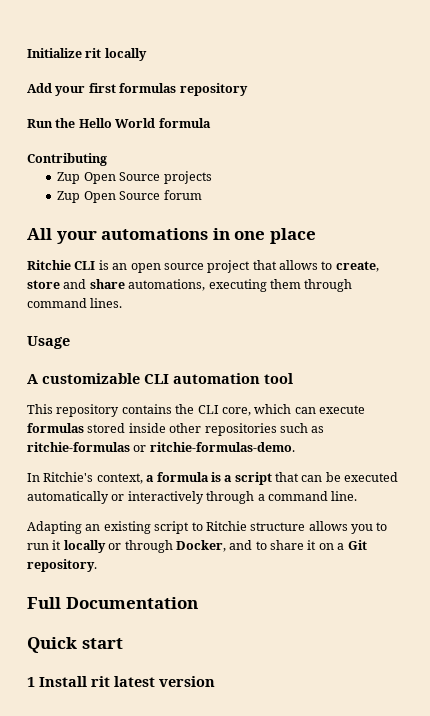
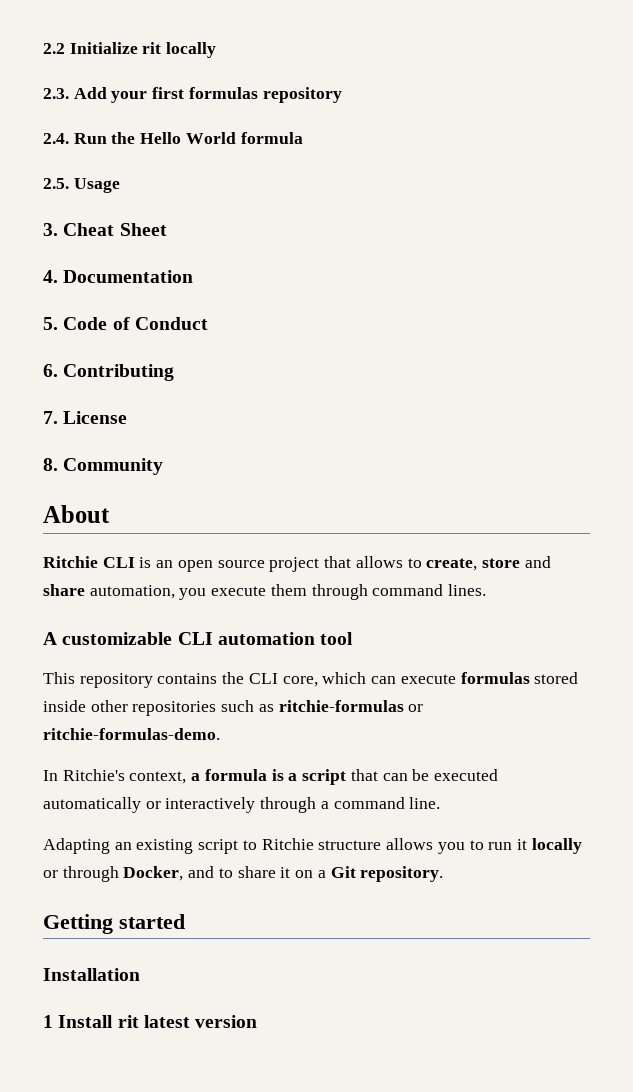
(27, 53) none -> [43,43,65,54] 2.2
(147, 54) none -> [43,88,69,99] 2.3.
(248, 89) none -> [43,133,69,144] 2.4.
[27,153,107,166] [57,171,212,184] [57,190,202,203] [27,228,316,244] Contributing // Zup Open Source projects // Zup Open Source forum // All your automations in one place -> [43,178,120,193] [43,223,167,236] [43,270,194,283] [43,317,208,330] [43,364,175,381] [43,411,128,424] [43,458,164,475] [43,505,110,523] 2.5. Usage // 3. Cheat Sheet // 4. Documentation // 5. Code of Conduct // 6. Contributing // 7. License // 8. Community // About
[128,279,267,292] automations, executing -> [89,585,267,600] automation, you execute
[27,336,70,349] // Usage -> (487, 590) none
[27,597,198,609] [27,637,123,653] Full Documentation // Quick start -> [43,914,185,934] [43,968,140,981] Getting started // Installation

